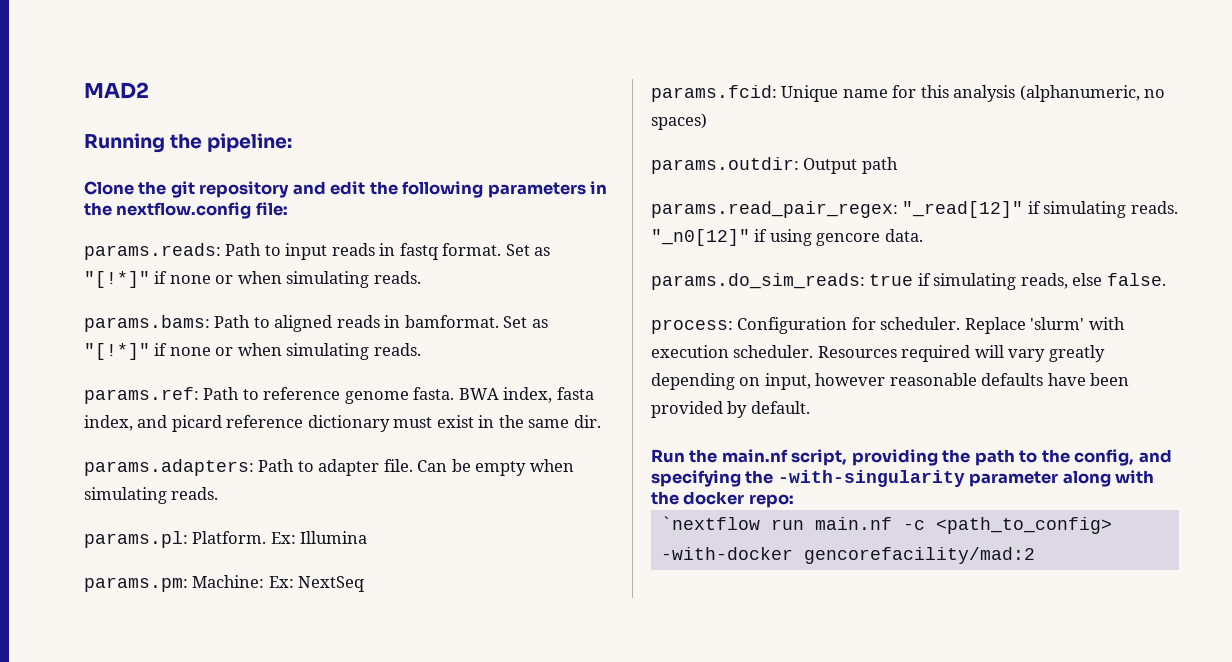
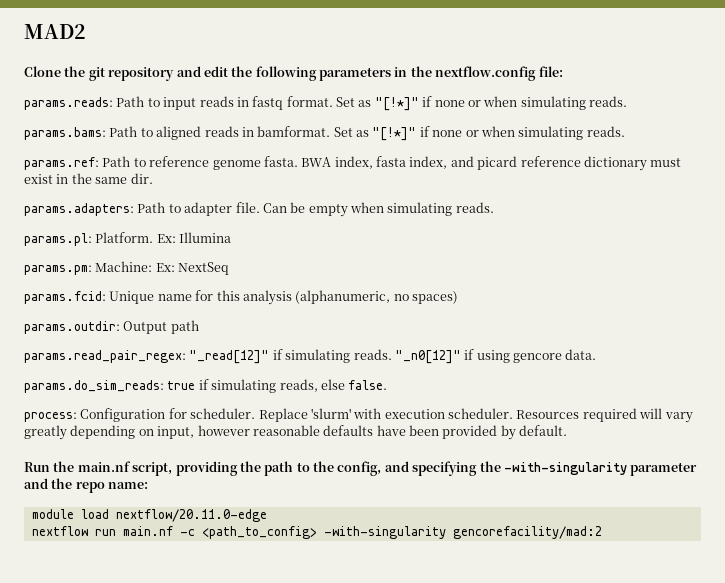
[84,133,293,153] // Running the pipeline: -> (86, 31) none
[1062,470,1155,487] [651,491,794,508] [660,516,760,530] along with the docker repo: // `nextflow -> [24,478,149,493] [31,509,267,522] [31,526,88,536] and the repo name: // module load nextflow/20.11.0-edge // nextflow
[660,547,793,560] -with-docker -> [323,526,446,539] -with-singularity

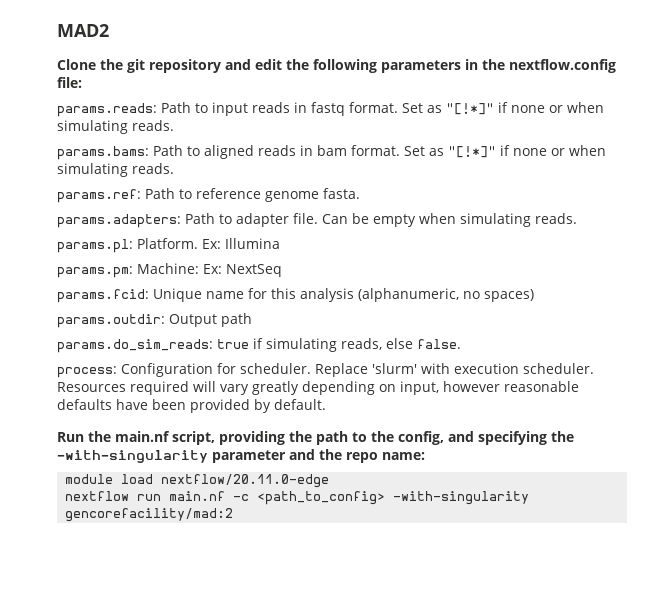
[257,126,331,137] bamformat. -> [317,145,400,156] bam format.
[301,156,682,171] [24,173,153,184] BWA index, fasta index, and picard reference dictionary must exist in the same dir. -> (360, 193) none
[24,349,597,364] // params.read_pair_regex: "_read[12]" if simulating reads. "_n0[12]" if using gencore data. -> (252, 320) none

